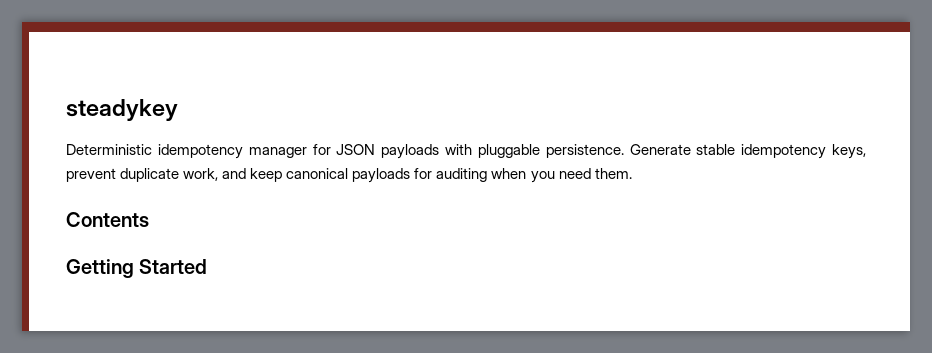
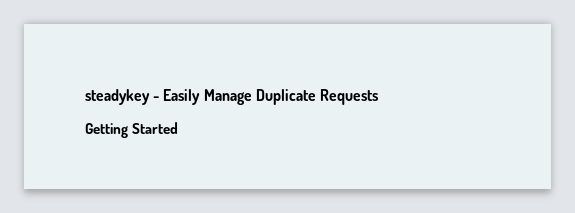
[66,144,866,159] [66,168,632,183] [66,212,149,227] // Deterministic idempotency manager for JSON payloads with pluggable persistence. Generate stable idempotency keys, prevent duplicate work, and keep canonical payloads for auditing when you need them. // Contents -> [153,89,378,105] - Easily Manage Duplicate Requests

